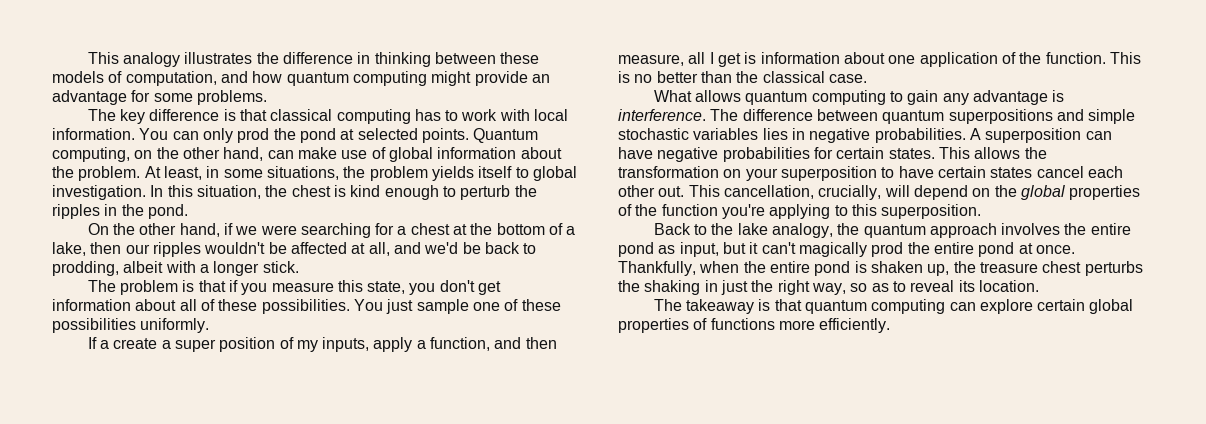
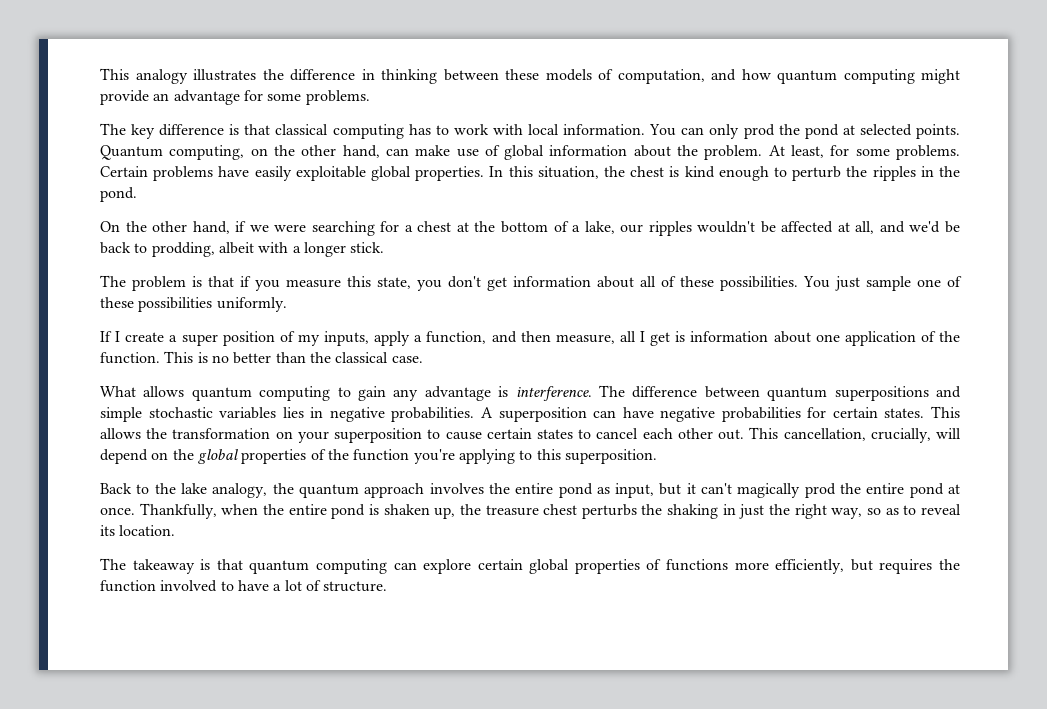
[206,166,577,181] [52,185,146,200] in some situations, the problem yields itself to global investigation. -> [830,145,960,160] [100,166,485,181] for some problems. Certain problems have easily exploitable global properties.
[90,242,122,254] then -> (615, 227) none
[99,340,109,349] a -> [115,331,121,342] I
[898,166,934,178] have -> [445,432,482,440] cause
(1033, 172) none -> [578,429,592,439] to
[819,318,891,333] efficiently. -> [775,559,961,574] [100,580,388,592] efficiently, but requires the function involved to have a lot of structure.

